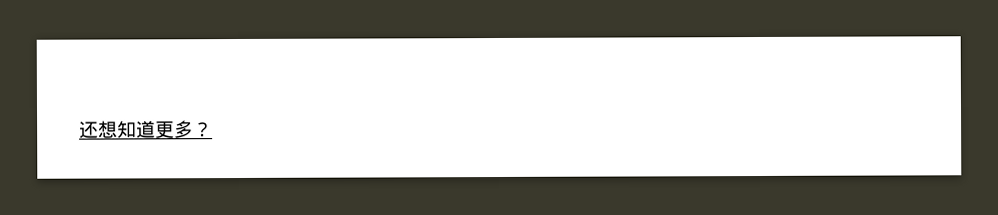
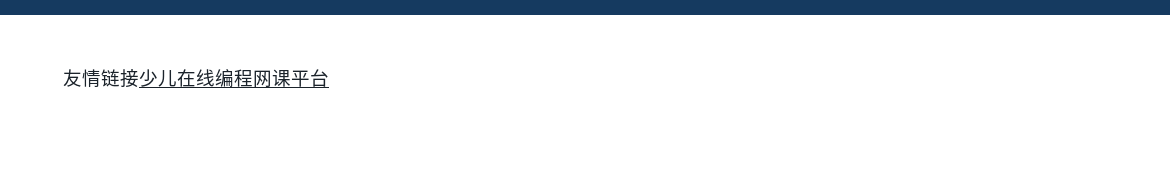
[79,120,213,139] 还想知道更多？ -> [63,69,329,88] 友情链接少儿在线编程网课平台

